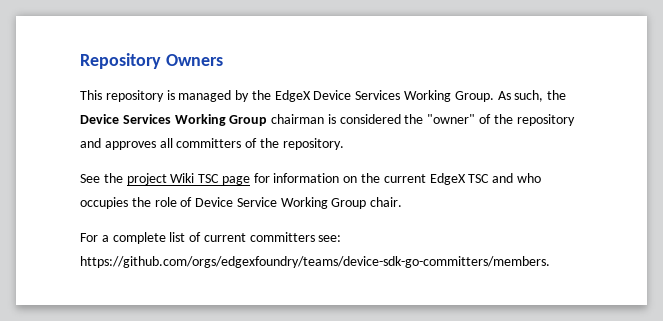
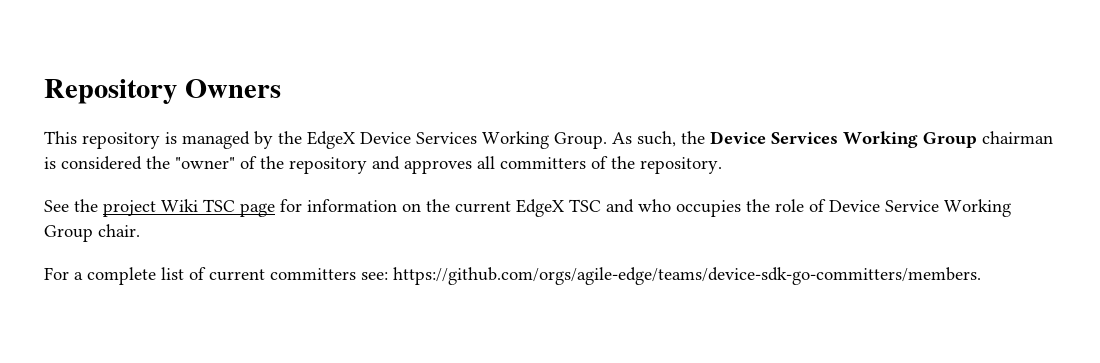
[80,256,550,268] https://github.com/orgs/edgexfoundry/teams/device-sdk-go-committers/members. -> [393,267,981,285] https://github.com/orgs/agile-edge/teams/device-sdk-go-committers/members.

